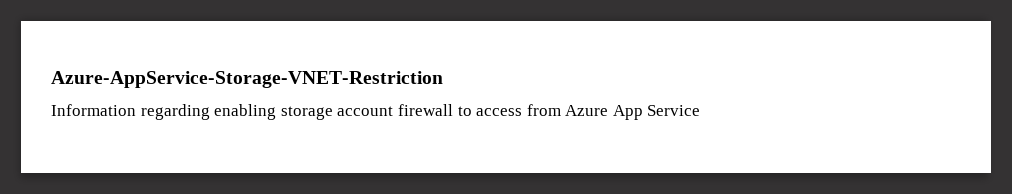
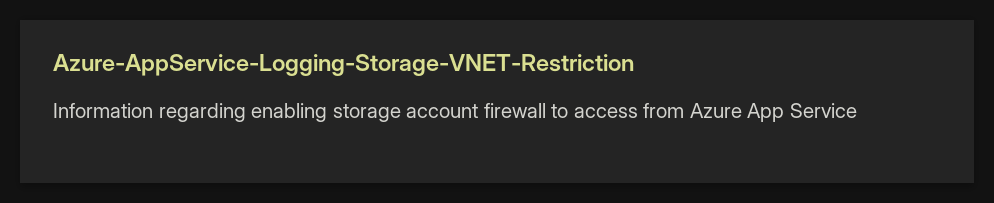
[51,71,443,88] Azure-AppService-Storage-VNET-Restriction -> [53,54,634,76] Azure-AppService-Logging-Storage-VNET-Restriction

